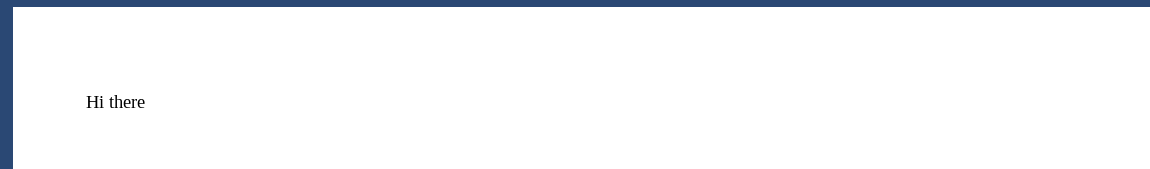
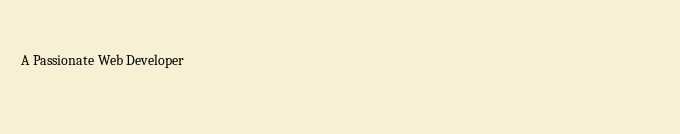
[86,95,145,108] Hi there -> [21,54,185,68] A Passionate Web Developer

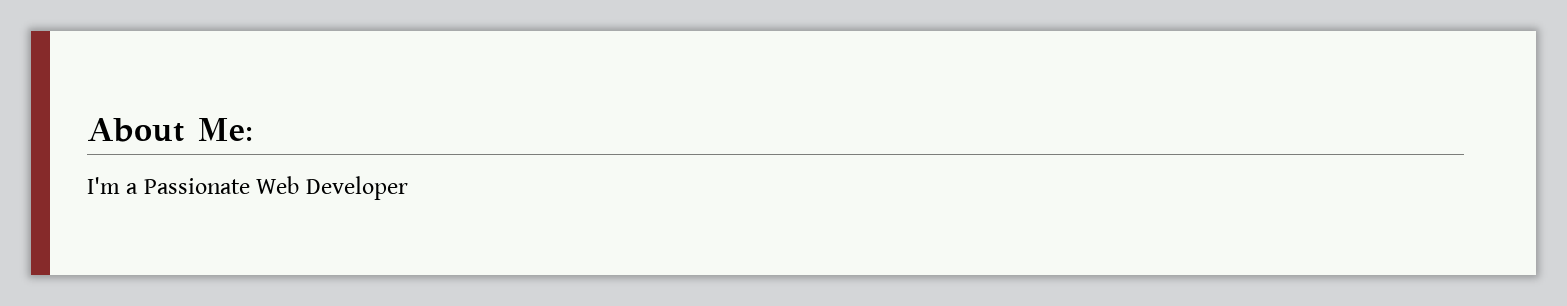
[21,55,30,65] A -> [87,118,253,142] [87,177,139,194] About Me: // I'm a

